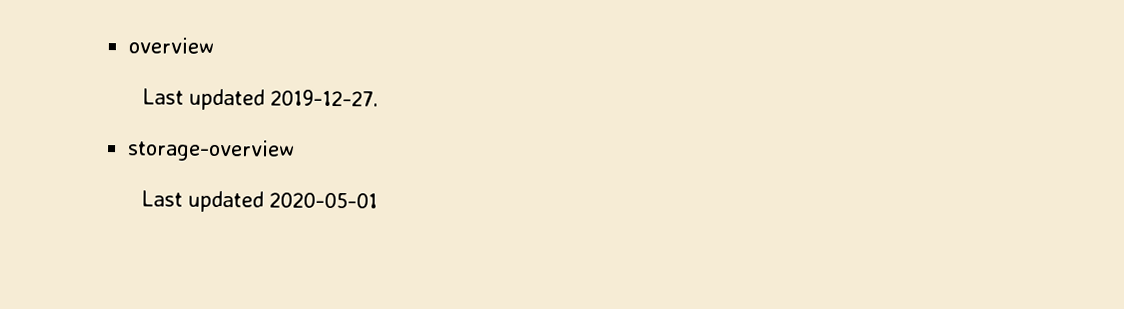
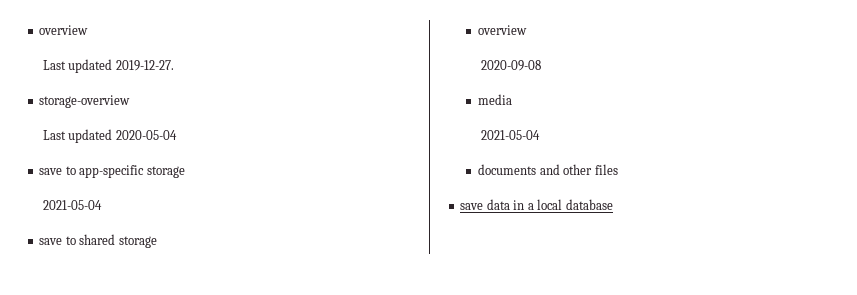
[269,192,379,209] 2020-05-01 -> [115,130,177,140] [39,165,185,178] [42,200,102,210] [39,234,157,248] [478,25,528,35] [481,60,542,71] [478,94,513,105] [481,130,541,140] [478,164,618,175] [460,199,613,210] 2020-05-04 // save to app-specific storage // 2021-05-04 // save to shared storage // overview // 2020-09-08 // media // 2021-05-04 // documents and other files // save data in a local database

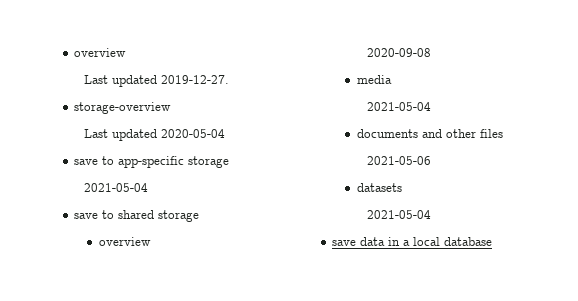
(618, 169) none -> [366,156,431,165] [356,183,402,192] [366,210,431,219] // 2021-05-06 // datasets // 2021-05-04

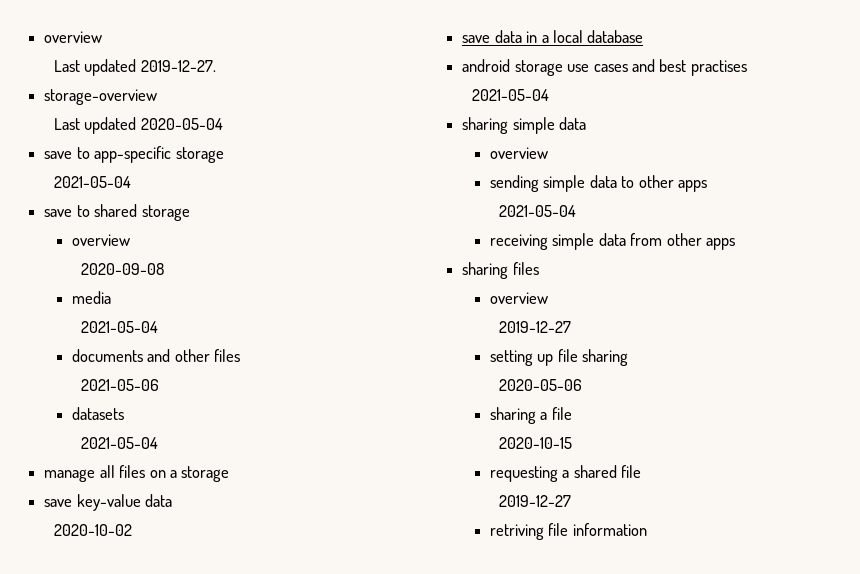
(431, 214) none -> [44,465,230,482] [44,494,173,511] [53,524,132,536] // manage all files on a storage // save key-value data // 2020-10-02
(493, 241) none -> [462,59,747,76] [471,89,549,101] [462,117,587,134] [489,147,548,159] [489,175,708,192] [499,205,577,217] [489,233,736,250] [462,262,539,279] [489,292,548,304] [499,321,572,333] [489,349,629,366] [499,379,583,391] [489,407,572,424] [499,437,573,449] [489,465,642,482] [499,495,572,507] [489,523,647,540] // android storage use cases and best practises // 2021-05-04 // sharing simple data // overview // sending simple data to other apps // 2021-05-04 // receiving simple data from other apps // sharing files // overview // 2019-12-27 // setting up file sharing // 2020-05-06 // sharing a file // 2020-10-15 // requesting a shared file // 2019-12-27 // retriving file information

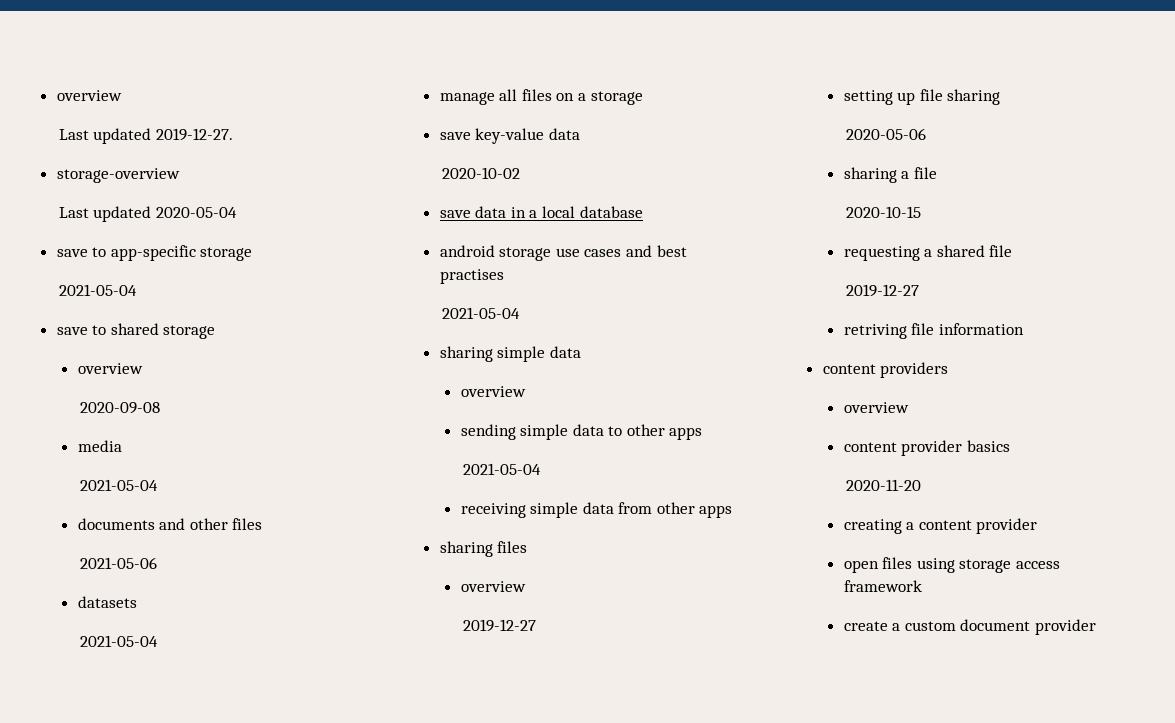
(647, 529) none -> [822,362,949,378] [843,402,909,413] [843,440,1010,456] [845,479,921,491] [843,518,1038,534] [843,557,1060,573] [843,580,922,592] [843,619,1096,635] // content providers // overview // content provider basics // 2020-11-20 // creating a content provider // open files using storage access framework // create a custom document provider

